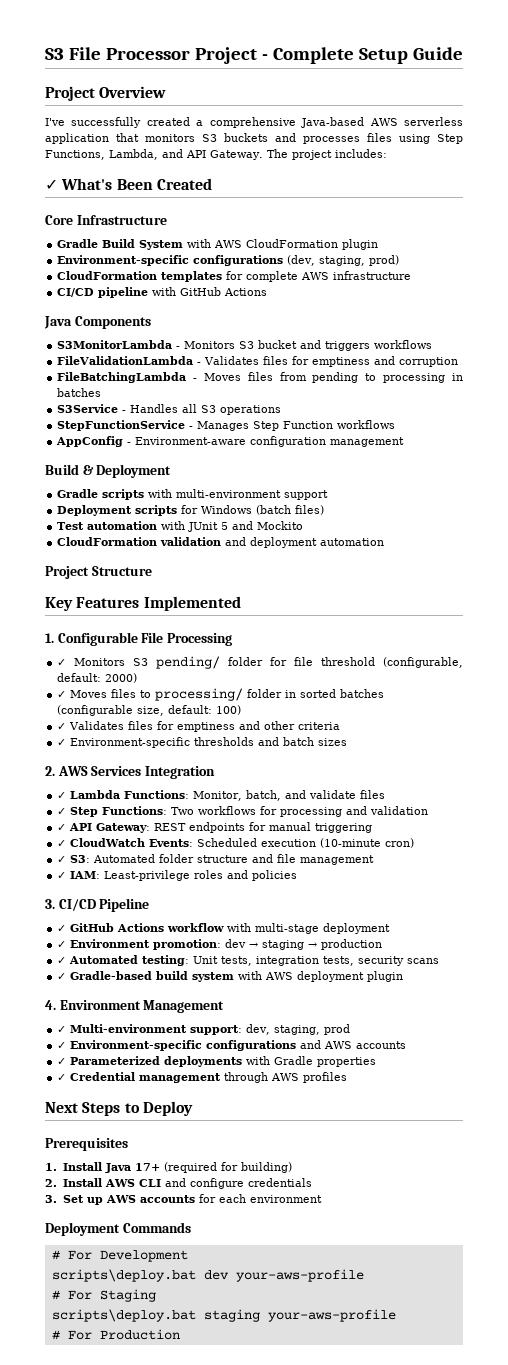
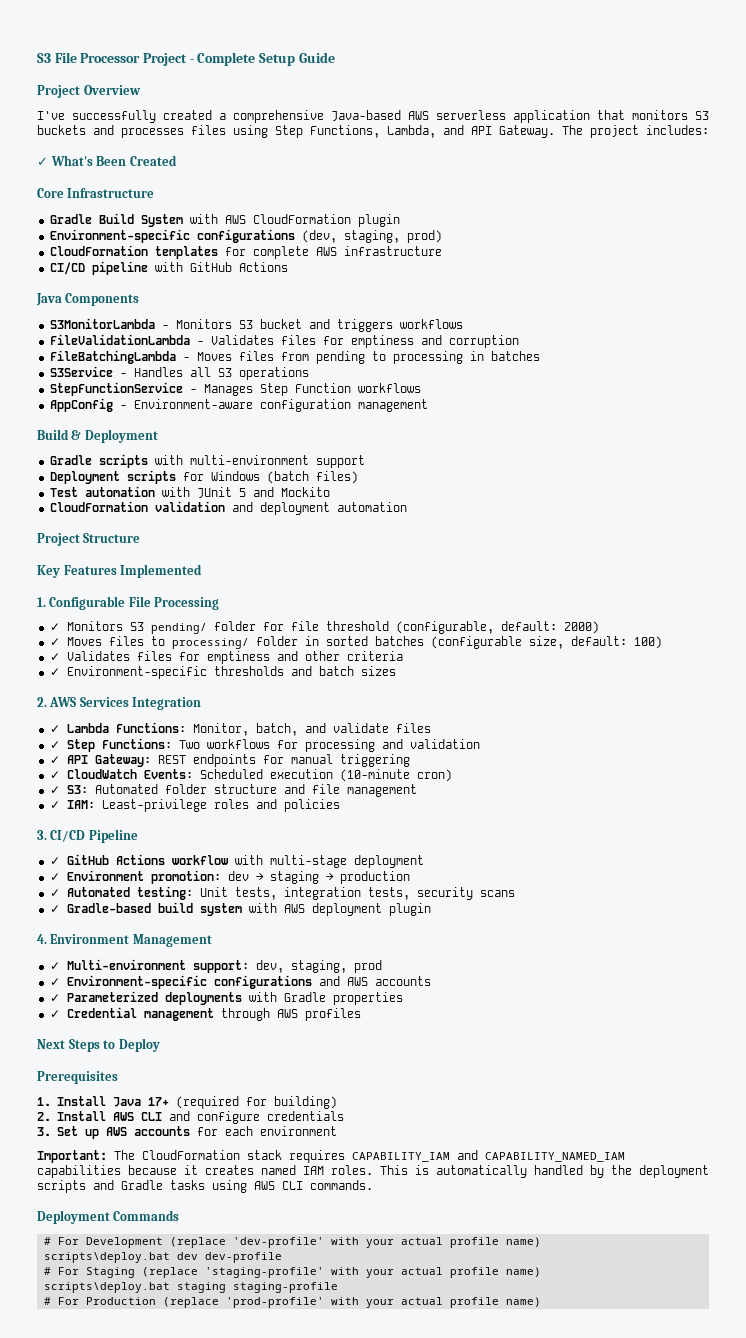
(322, 1199) none -> [37,1150,625,1163] [37,1165,709,1178] [37,1180,373,1193] // Important: The CloudFormation stack requires CAPABILITY_IAM and CAPABILITY_NAMED_IAM capabilities because it creates named IAM roles. This is automatically handled by the deployment scripts and Gradle tasks using AWS CLI commands.
(188, 1256) none -> [169,1237,541,1248] (replace 'dev-profile' with your actual profile name)
[235,1269,364,1282] your-aws-profile -> [204,1252,282,1263] dev-profile
(156, 1295) none -> [141,1267,541,1278] (replace 'staging-profile' with your actual profile name)
[267,1309,396,1322] your-aws-profile -> [232,1282,338,1293] staging-profile
(180, 1334) none -> [162,1297,541,1308] (replace 'prod-profile' with your actual profile name)

